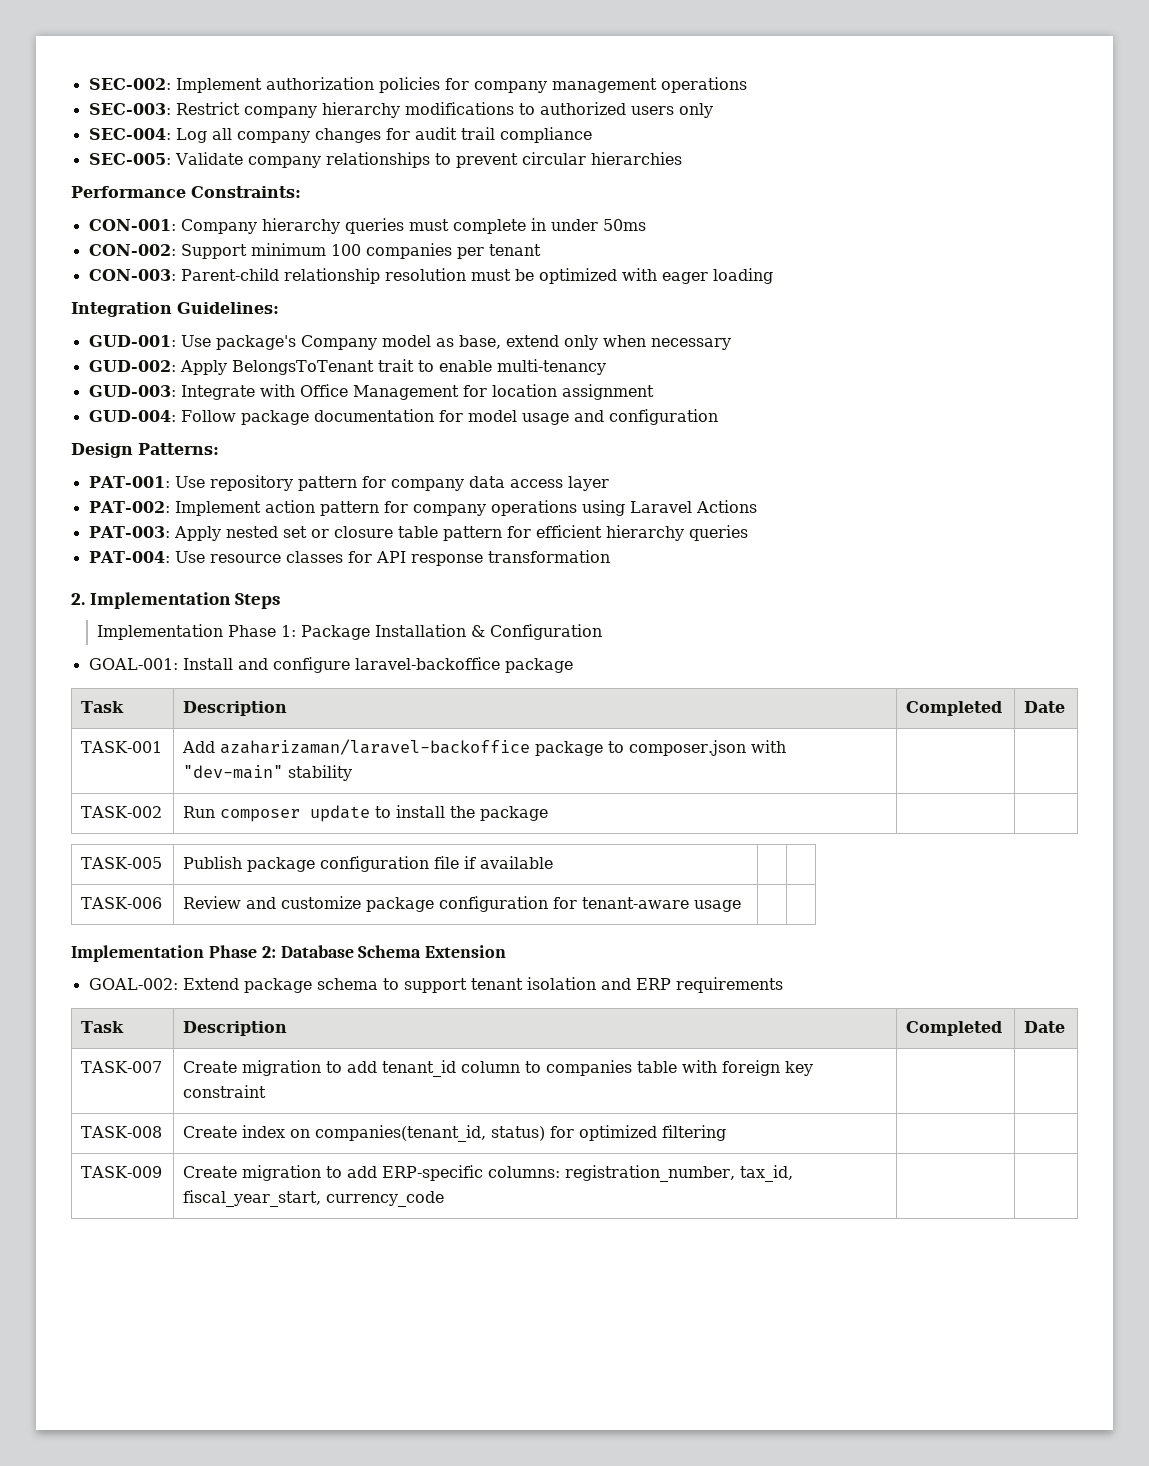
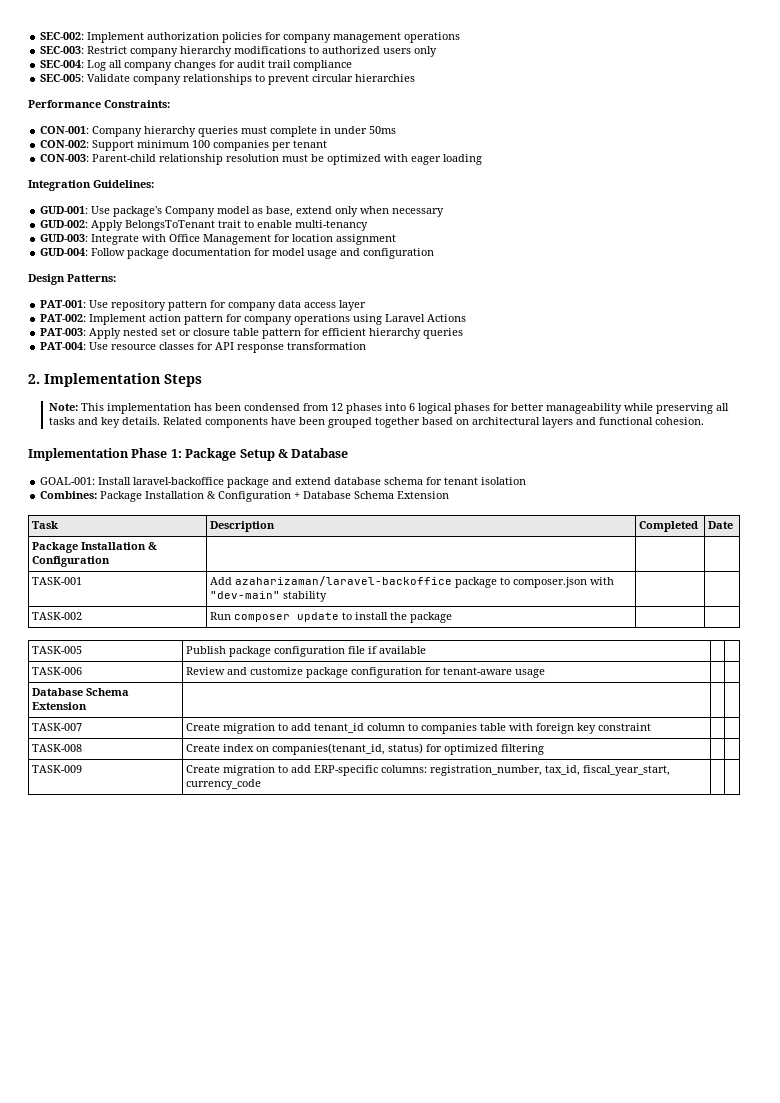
[96,624,602,640] [88,657,573,673] [81,701,125,713] [183,701,288,716] [906,701,1003,716] [1024,701,1066,713] Implementation Phase 1: Package Installation & Configuration // GOAL-001: Install and configure laravel-backoffice package // Task | Description | Completed | Date -> [48,403,729,414] [48,417,704,428] [28,448,349,461] [40,477,527,488] [40,491,450,502] [32,521,59,529] [210,521,276,532] [639,521,699,532] [708,521,734,529] [32,542,158,553] [32,556,111,567] Note: This implementation has been condensed from 12 phases into 6 logical phases for better manageability while preserving all tasks and key details. Related components have been grouped together based on architectural layers and functional cohesion. // Implementation Phase 1: Package Setup & Database // GOAL-001: Install laravel-backoffice package and extend database schema for tenant isolation // Combines: Package Installation & Configuration + Database Schema Extension // Task | Description | Completed | Date // Package Installation & Configuration | | |
[71,945,507,962] [88,977,783,993] [81,1021,125,1033] [183,1021,288,1036] [906,1021,1003,1036] [1024,1021,1066,1033] // Implementation Phase 2: Database Schema Extension // GOAL-002: Extend package schema to support tenant isolation and ERP requirements // Task | Description | Completed | Date -> [32,688,130,696] [32,702,88,710] // Database Schema Extension | | |

